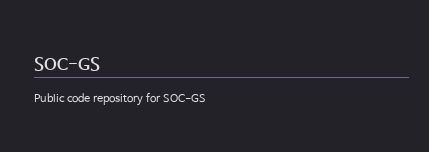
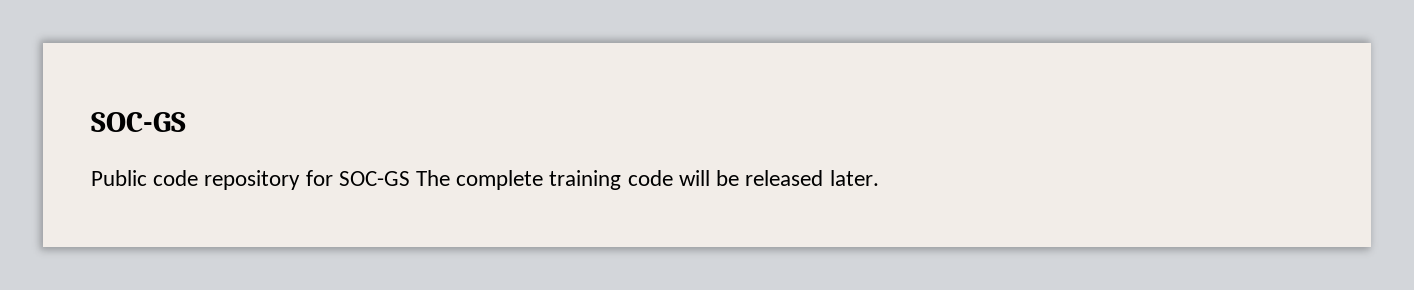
(206, 98) none -> [416,170,879,190] The complete training code will be released later.

